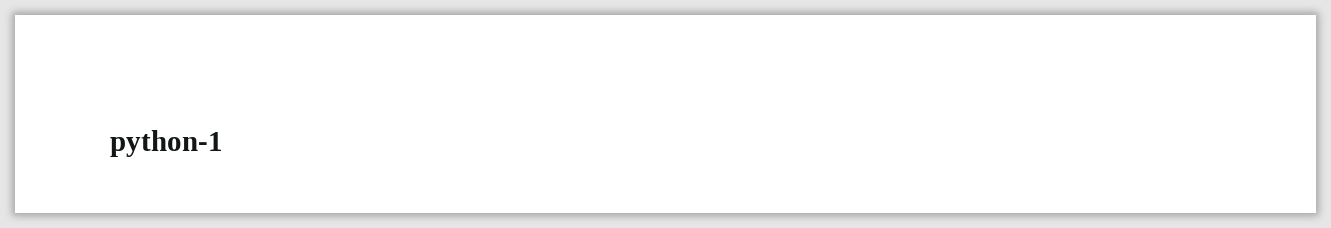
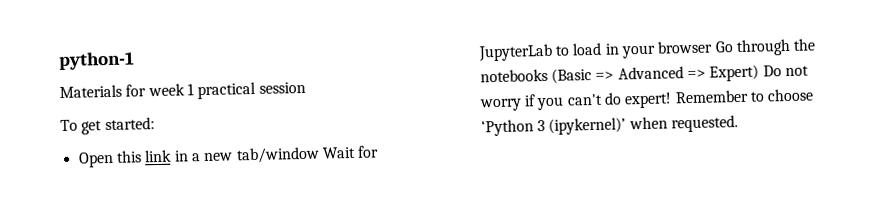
(223, 143) none -> [59,81,306,100] [60,117,155,135] [77,145,380,168] [477,38,817,62] [479,64,809,84] [478,88,815,112] [480,115,738,137] // Materials for week 1 practical session // To get started: // Open this link in a new tab/window Wait for JupyterLab to load in your browser Go through the notebooks (Basic => Advanced => Expert) Do not worry if you can't do expert! Remember to choose ‘Python 3 (ipykernel)’ when requested.

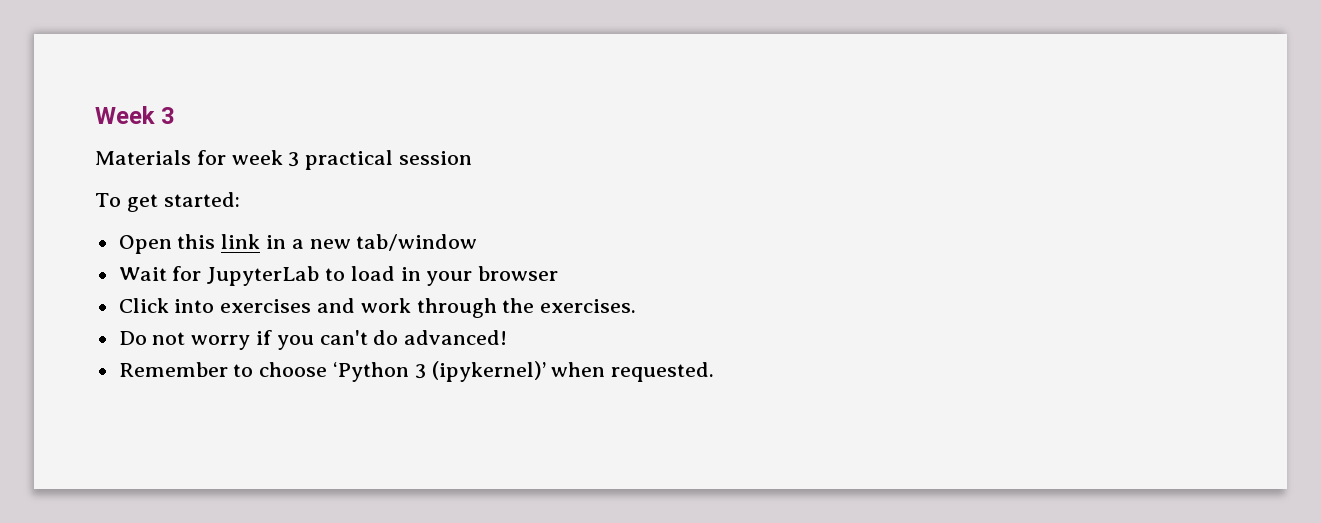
[58,51,135,70] python-1 -> [95,106,176,124] Week 3
[186,83,194,96] 1 -> [288,152,300,167] 3
(320, 155) none -> (478, 242) //
[714,38,817,57] [479,64,760,84] Go through the notebooks (Basic => Advanced => Expert) -> [118,298,637,318] // Click into exercises and work through the exercises. //
[624,92,673,109] expert! -> [404,330,508,345] advanced! //

